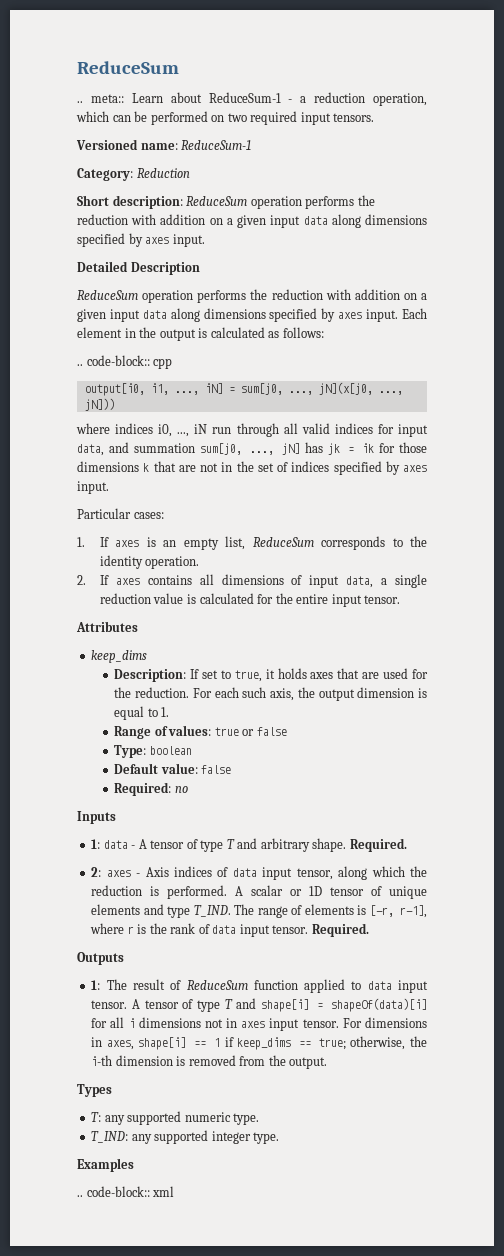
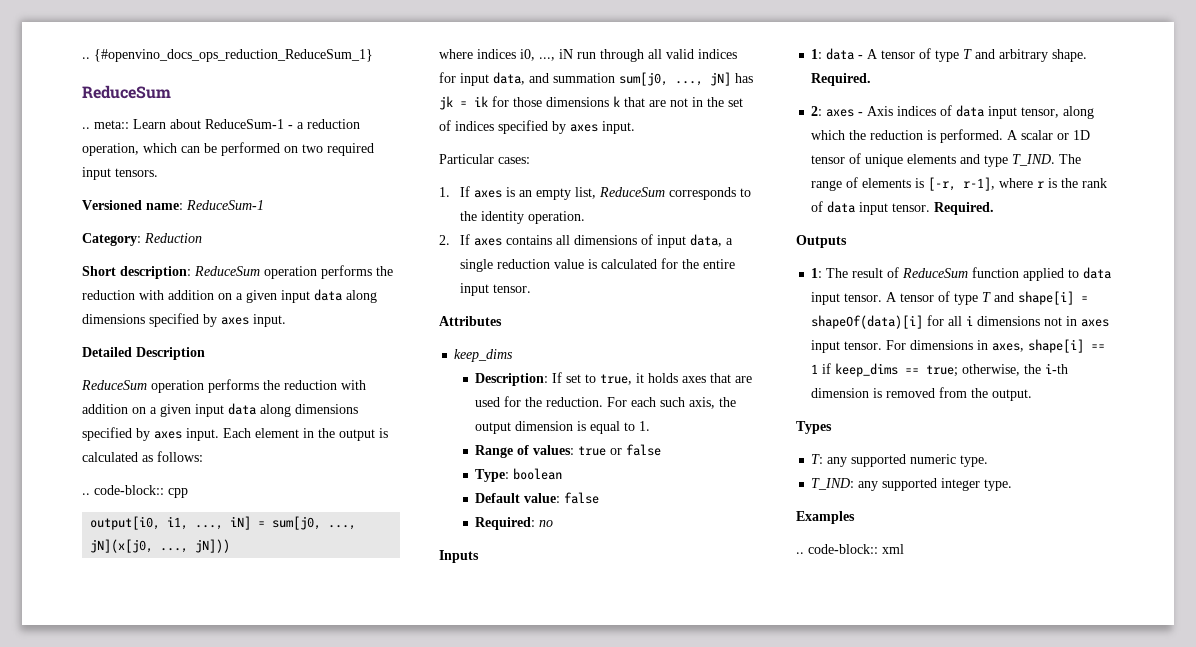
(77, 67) none -> [82,49,373,62] .. {#openvino_docs_ops_reduction_ReduceSum_1} //

